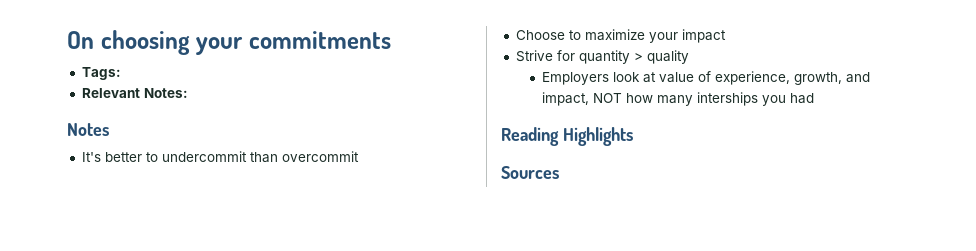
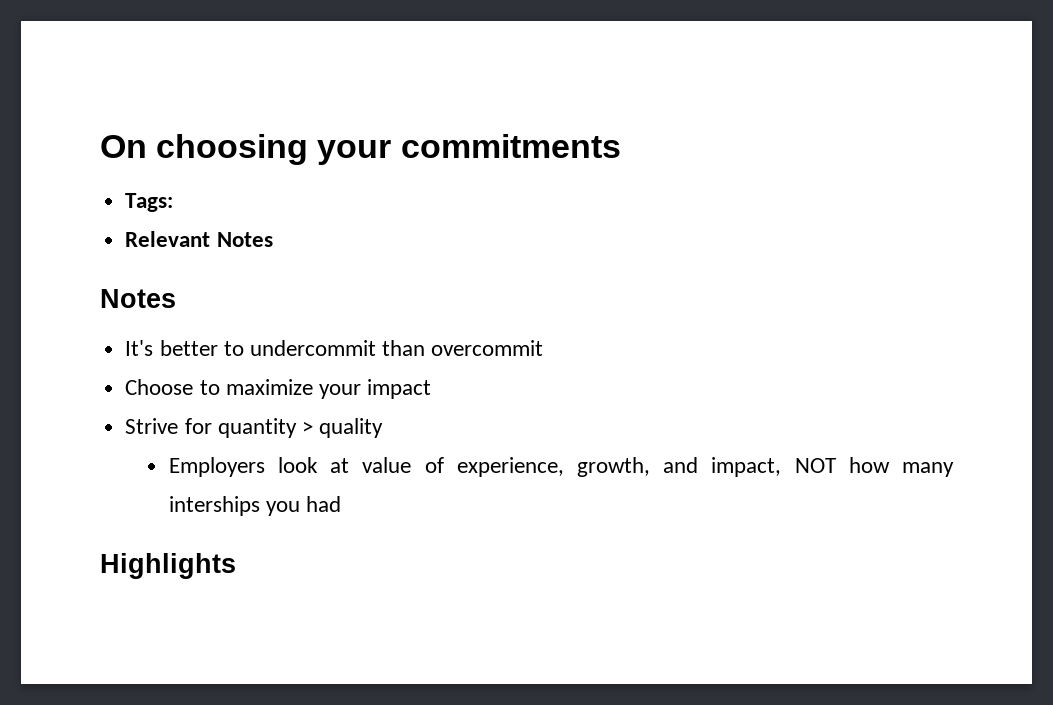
[143,88,188,98] Notes: -> [216,232,273,247] Notes
[501,127,559,146] Reading -> (342, 504) none
[501,166,559,179] // Sources -> (236, 566) none

